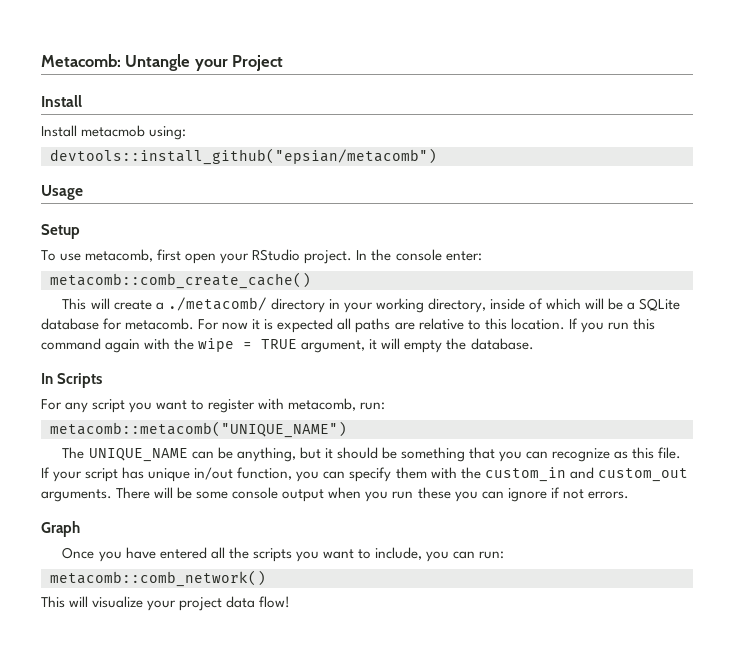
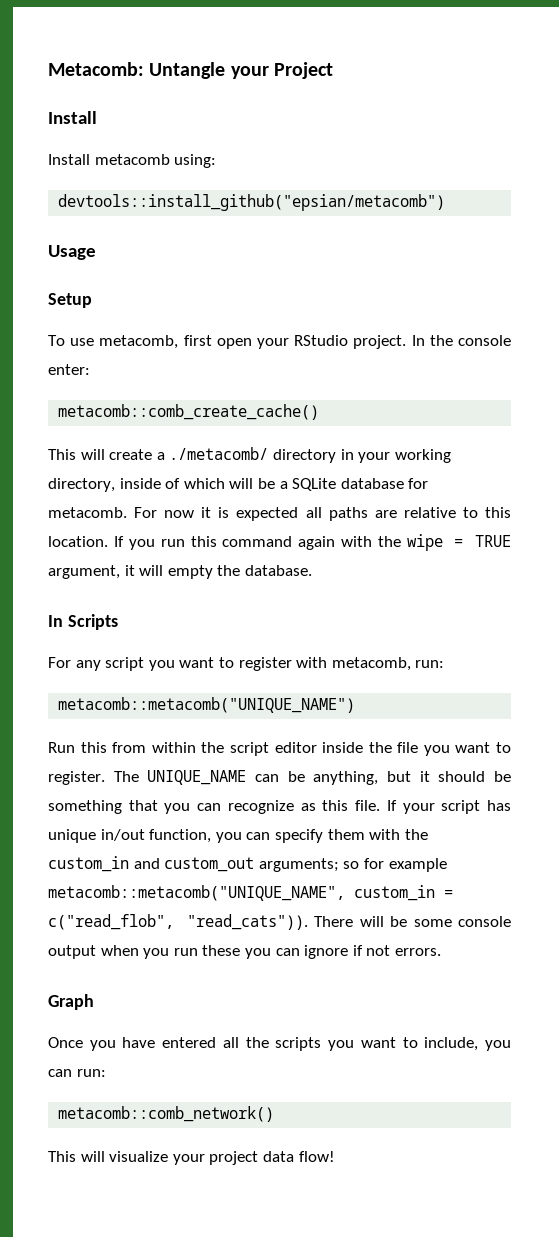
[81,125,146,137] metacmob -> [94,154,170,165] metacomb
(347, 429) none -> [48,742,511,756] [48,771,105,785] Run this from within the script editor inside the file you want to register.
[41,489,112,502] arguments. -> [258,858,447,872] [48,885,453,901] [48,914,308,930] arguments; so for example metacomb::metacomb("UNIQUE_NAME", custom_in = c("read_flob", "read_cats")).

